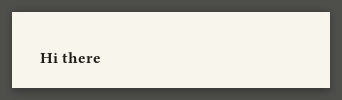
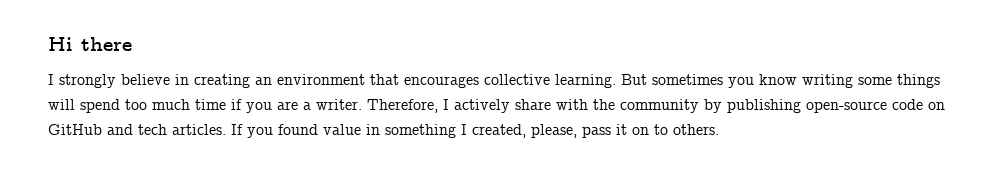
(102, 57) none -> [48,74,940,88] [48,99,945,113] [48,124,719,138] // I strongly believe in creating an environment that encourages collective learning. But sometimes you know writing some things will spend too much time if you are a writer. Therefore, I actively share with the community by publishing open-source code on GitHub and tech articles. If you found value in something I created, please, pass it on to others.

